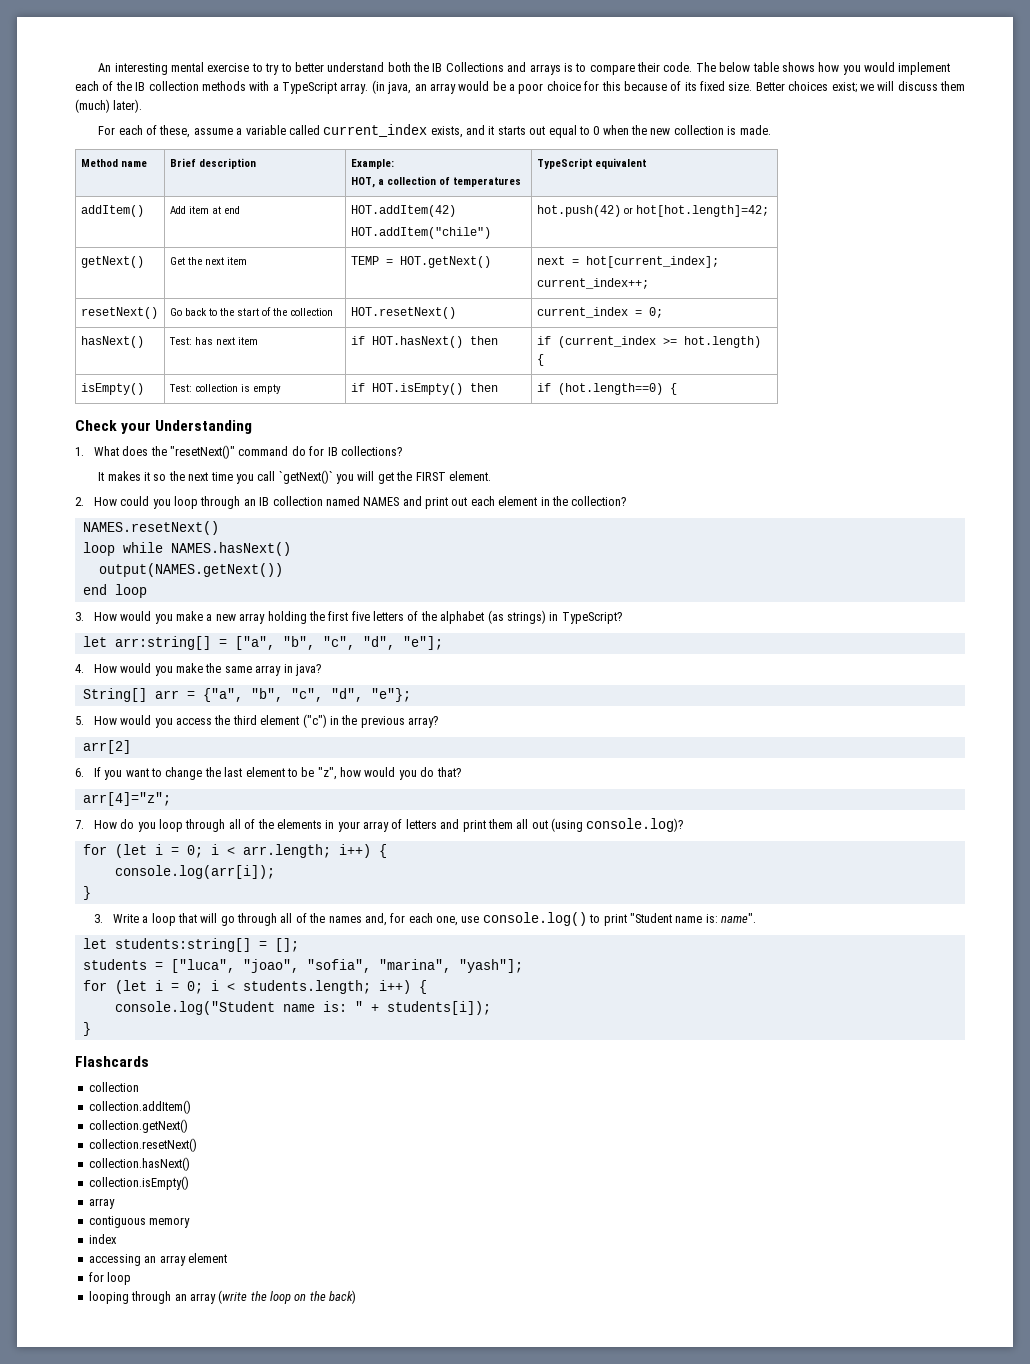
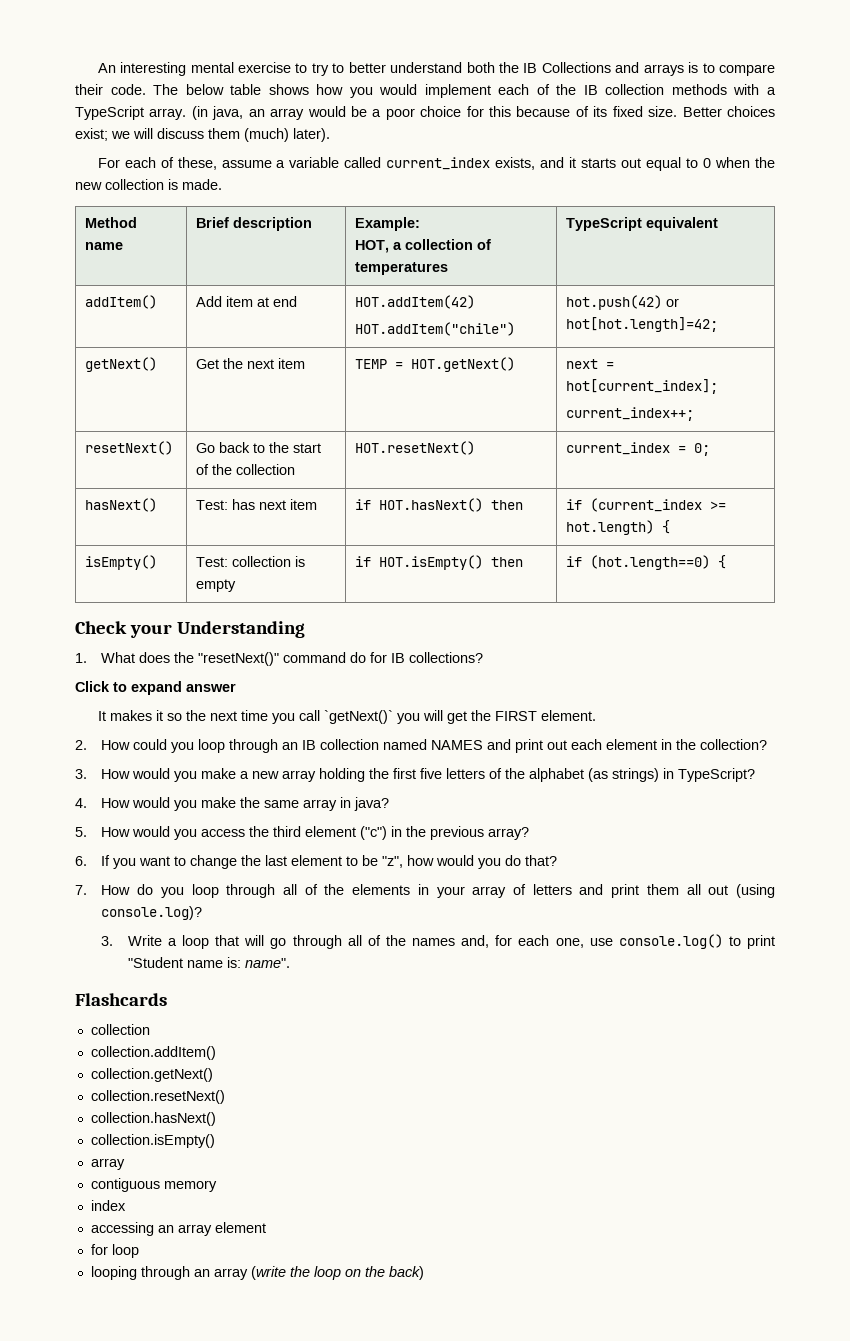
(402, 451) none -> [75,681,236,695] // Click to expand answer
[82,521,219,535] [82,542,291,556] [98,563,283,577] [82,584,147,598] // NAMES.resetNext() // loop while NAMES.hasNext() // output(NAMES.getNext()) // end loop -> (768, 744) none
[82,636,443,650] // let arr:string[] = ["a", "b", "c", "d", "e"]; -> (756, 775) none
[82,688,411,702] // String[] arr = {"a", "b", "c", "d", "e"}; -> (390, 804) none
[82,740,131,754] // arr[2] -> (530, 833) none
[82,792,171,806] // arr[4]="z"; -> (558, 860) none
[82,844,387,858] [114,865,275,879] [82,886,91,900] // for (let i = 0; i < arr.length; i++) { // console.log(arr[i]); // } -> (203, 913) none
[82,938,299,952] [82,959,523,973] [82,980,427,994] [114,1001,491,1015] [82,1022,91,1036] // let students:string[] = []; // students = ["luca", "joao", "sofia", "marina", "yash"]; // for (let i = 0; i < students.length; i++) { // console.log("Student name is: " + students[i]); // } -> (290, 963) none

